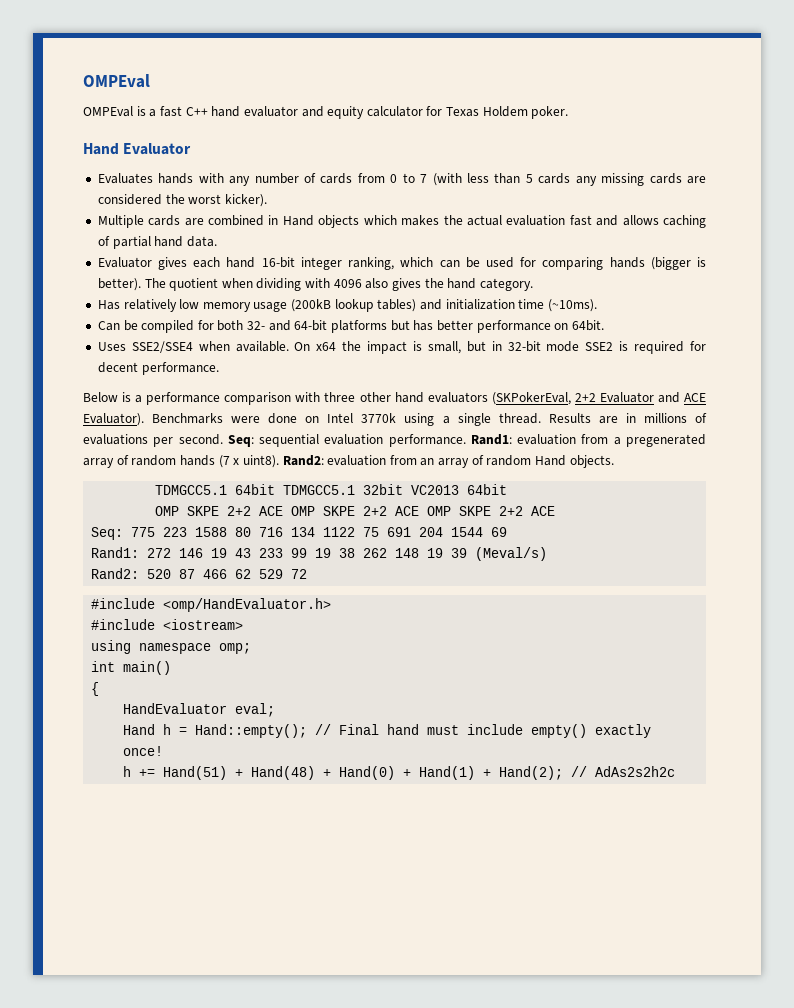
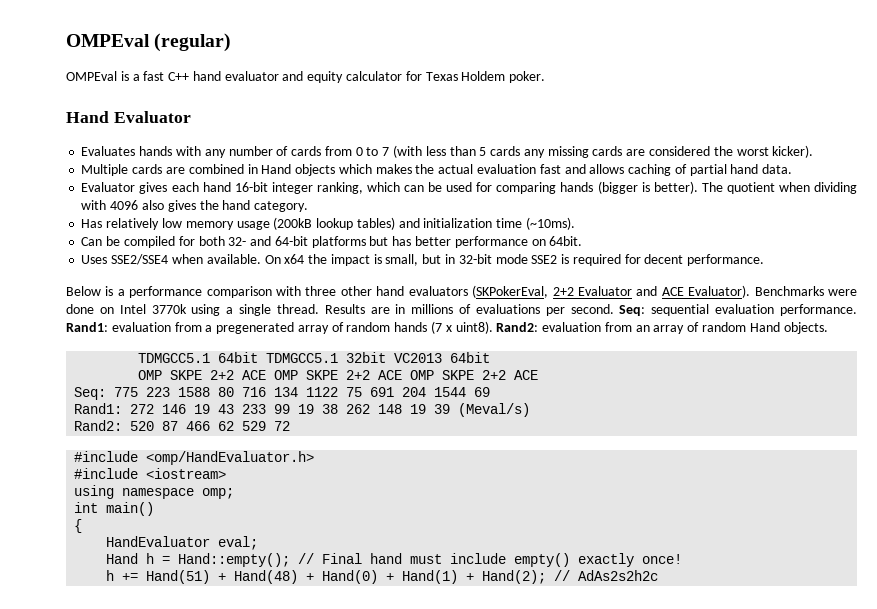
[83,74,150,88] OMPEval -> [66,33,232,52] OMPEval (regular)

